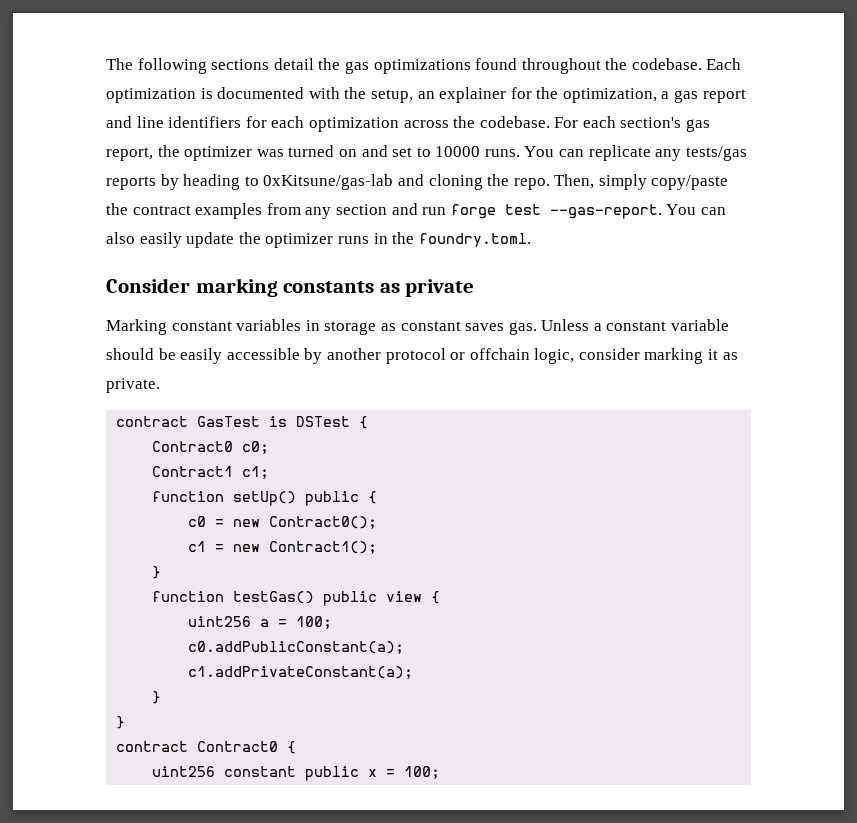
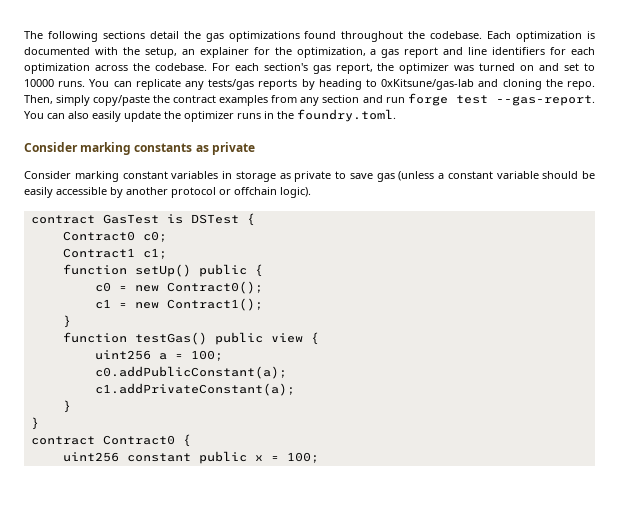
[106,319,167,335] Marking -> [24,171,119,182] Consider marking
[400,319,590,335] constant saves gas. Unless -> [294,171,435,182] private to save gas (unless
[534,348,738,364] [106,378,160,393] logic, consider marking it as private. -> [280,187,311,198] logic).

